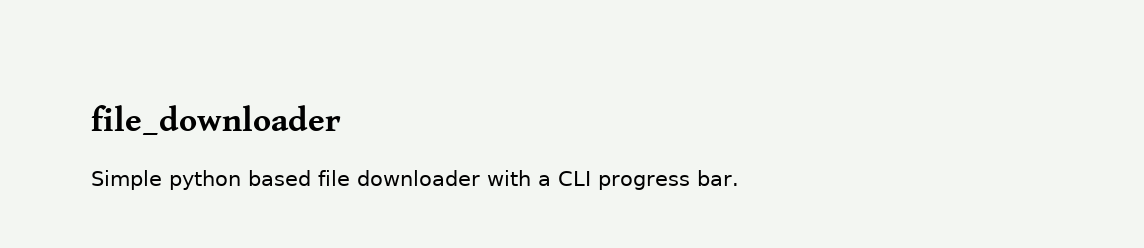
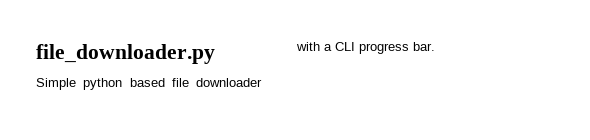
[91,105,341,135] file_downloader -> [36,44,215,64] file_downloader.py

